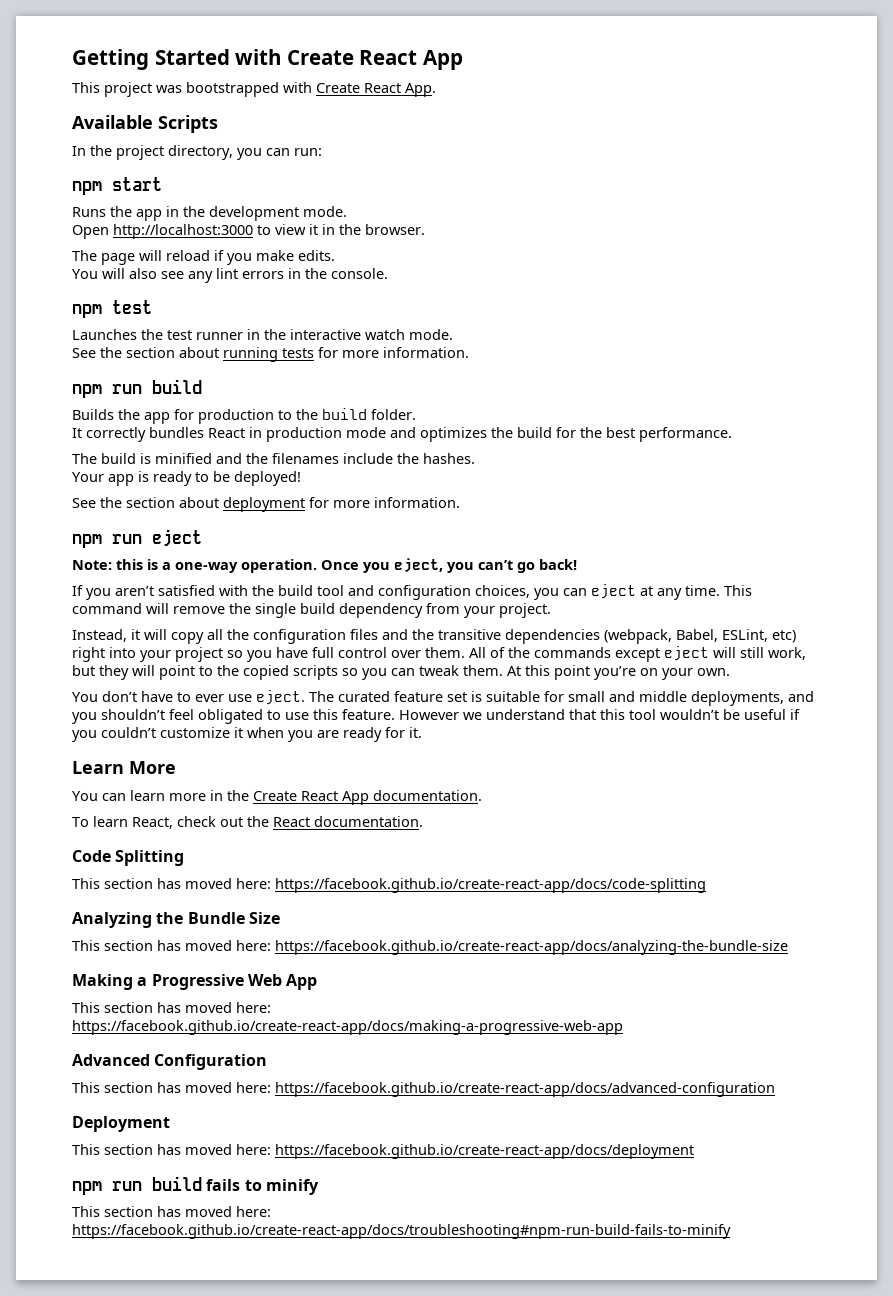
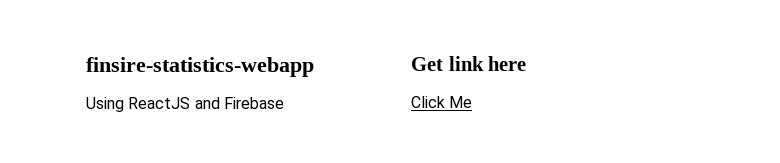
[72,49,463,70] [72,82,436,97] [72,115,218,133] [72,145,322,160] [72,177,162,195] [72,206,347,221] [72,224,425,239] [72,250,335,265] [72,268,388,283] [72,300,152,318] [72,329,453,340] [72,347,469,362] [72,379,202,398] [72,408,416,424] [72,427,732,442] [72,453,475,464] [72,471,301,486] [72,497,460,512] [72,529,202,548] [72,558,577,573] [72,584,752,600] [72,603,551,618] [72,629,796,644] [72,646,806,662] [72,665,730,680] [72,690,814,706] [72,709,800,724] [72,727,422,742] [72,761,176,774] [72,790,482,805] [72,816,423,829] [72,850,185,866] [72,878,706,893] [72,912,280,928] [72,940,788,955] [72,974,318,990] [72,1002,271,1013] [72,1020,623,1035] [72,1054,268,1070] [72,1082,775,1097] [72,1116,170,1132] [72,1144,694,1159] [72,1176,319,1195] [72,1206,271,1217] [72,1224,731,1239] Getting Started with Create React App // This project was bootstrapped with Create React App. // Available Scripts // In the project directory, you can run: // npm start // Runs the app in the development mode. // Open http://localhost:3000 to view it in the browser. // The page will reload if you make edits. // You will also see any lint errors in the console. // npm test // Launches the test runner in the interactive watch mode. // See the section about running tests for more information. // npm run build // Builds the app for production to the build folder. // It correctly bundles React in production mode and optimizes the build for the best performance. // The build is minified and the filenames include the hashes. // Your app is ready to be deployed! // See the section about deployment for more information. // npm run eject // Note: this is a one-way operation. Once you eject, you can’t go back! // If you aren’t satisfied with the build tool and configuration choices, you can eject at any time. This command will remove the single build dependency from your project. // Instead, it will copy all the configuration files and the transitive dependencies (webpack, Babel, ESLint, etc) right into your project so you have full control over them. All of the commands except eject will still work, but they will point to the copied scripts so you can tweak them. At this point you’re on your own. // You don’t have to ever use eject. The curated feature set is suitable for small and middle deployments, and you shouldn’t feel obligated to use this feature. However we understand that this tool wouldn’t be useful if you couldn’t customize it when you are ready for it. // Learn More // You can learn more in the Create React App documentation. // To learn React, check out the React documentation. // Code Splitting // This section has moved here: https://facebook.github.io/create-react-app/docs/code-splitting // Analyzing the Bundle Size // This section has moved here: https://facebook.github.io/create-react-app/docs/analyzing-the-bundle-size // Making a Progressive Web App // This section has moved here: https://facebook.github.io/create-react-app/docs/making-a-progressive-web-app // Advanced Configuration // This section has moved here: https://facebook.github.io/create-react-app/docs/advanced-configuration // Deployment // This section has moved here: https://facebook.github.io/create-react-app/docs/deployment // npm run build fails to minify // This section has moved here: https://facebook.github.io/create-react-app/docs/troubleshooting#npm-run-build-fails-to-minify -> [86,57,314,77] [86,97,284,112] [411,56,527,71] [411,96,473,108] finsire-statistics-webapp // Using ReactJS and Firebase // Get link here // Click Me

